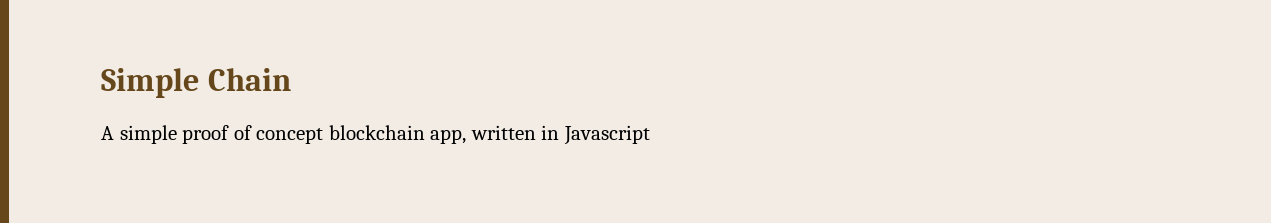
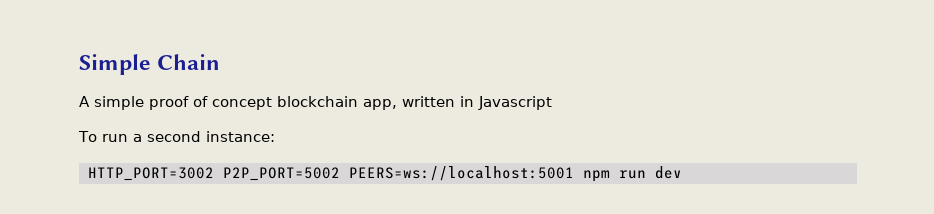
(650, 135) none -> [78,131,275,142] [87,166,682,182] // To run a second instance: // HTTP_PORT=3002 P2P_PORT=5002 PEERS=ws://localhost:5001 npm run dev

